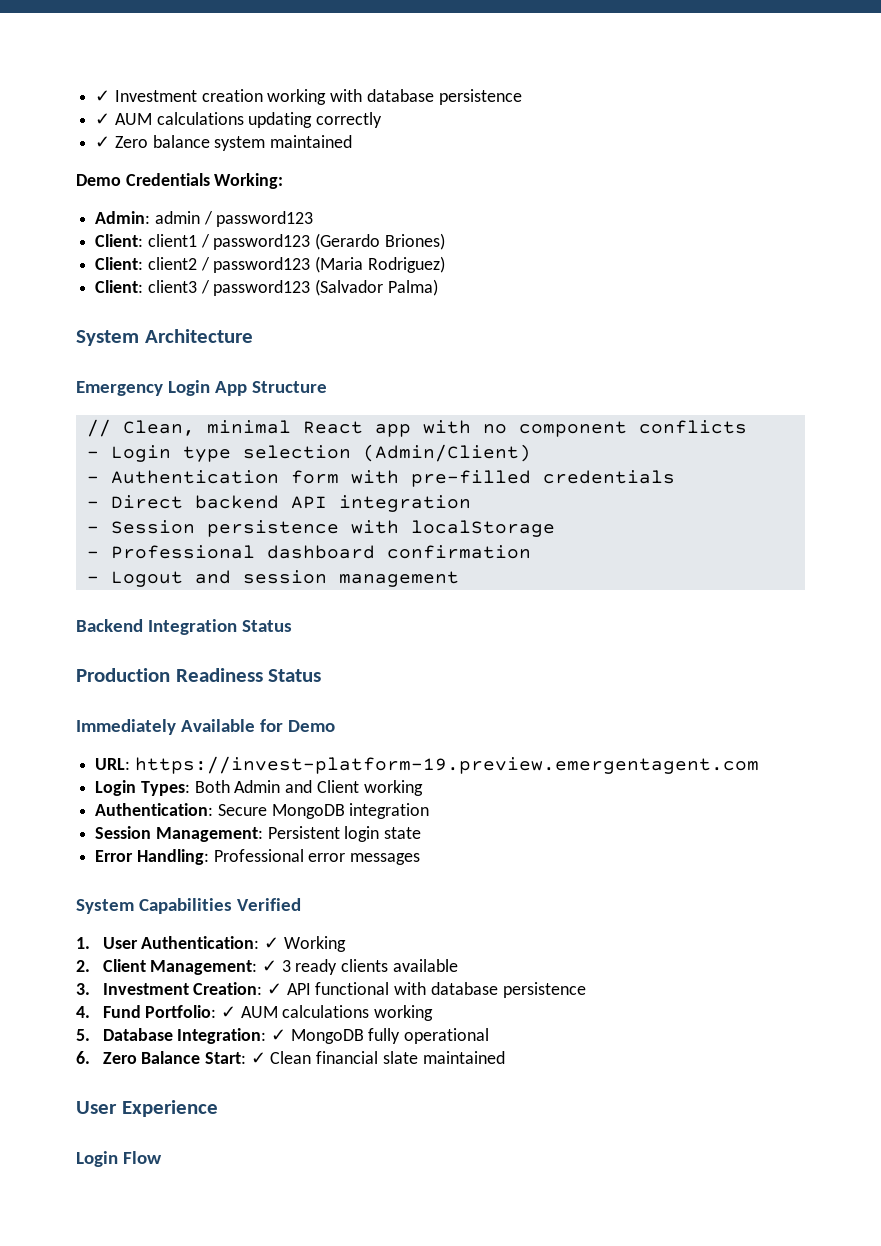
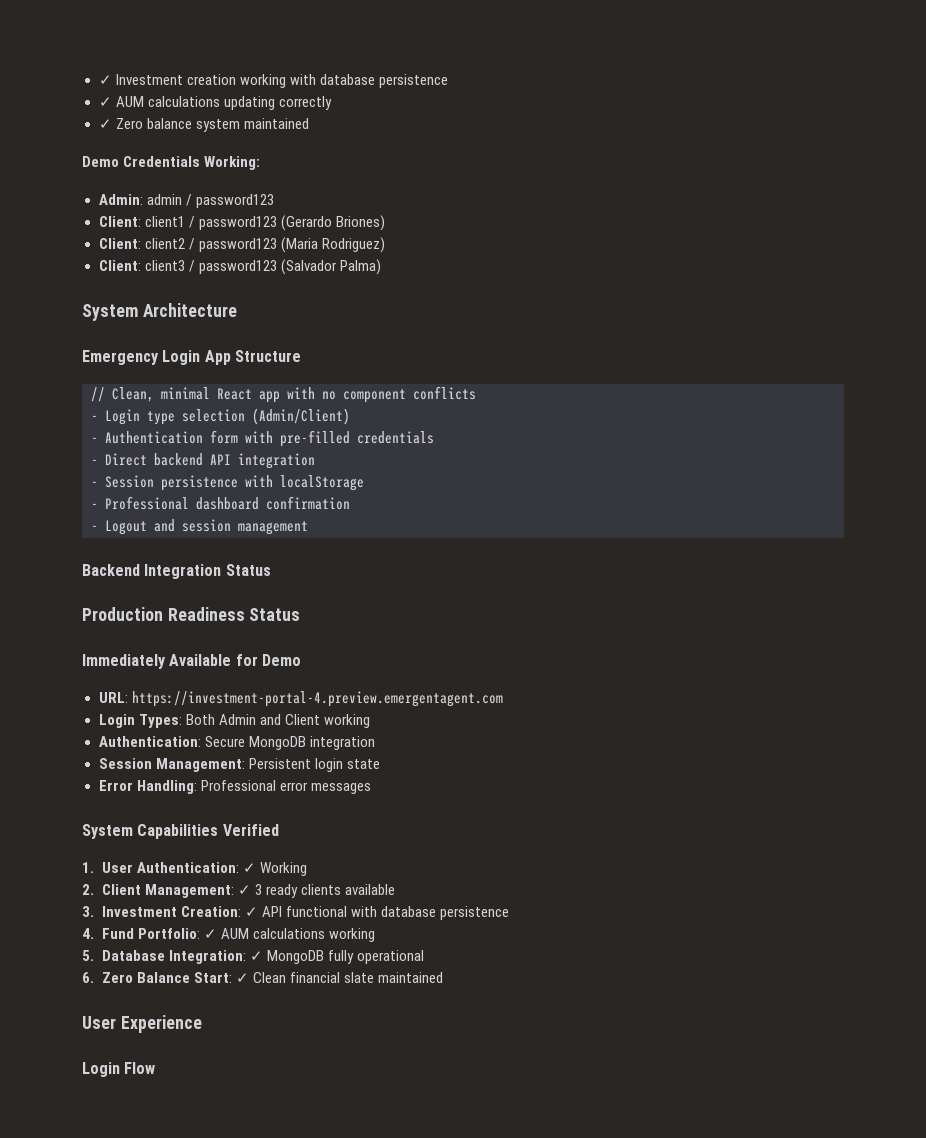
[134,756,759,774] https://invest-platform-19.preview.emergentagent.com -> [131,691,503,707] https://investment-portal-4.preview.emergentagent.com

